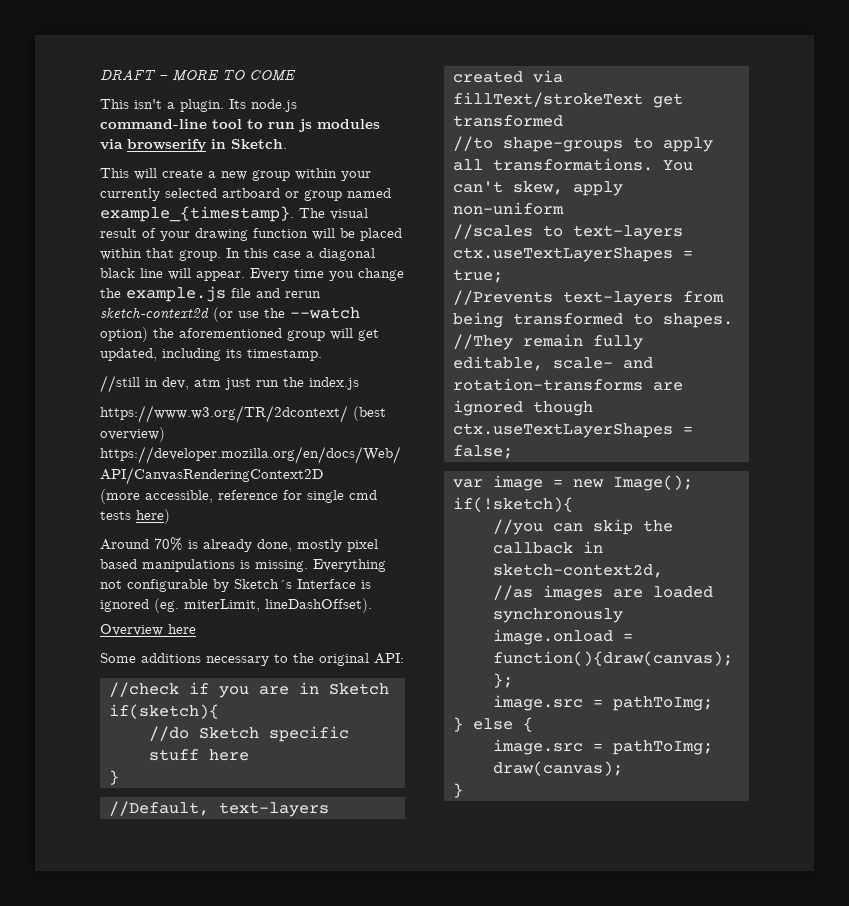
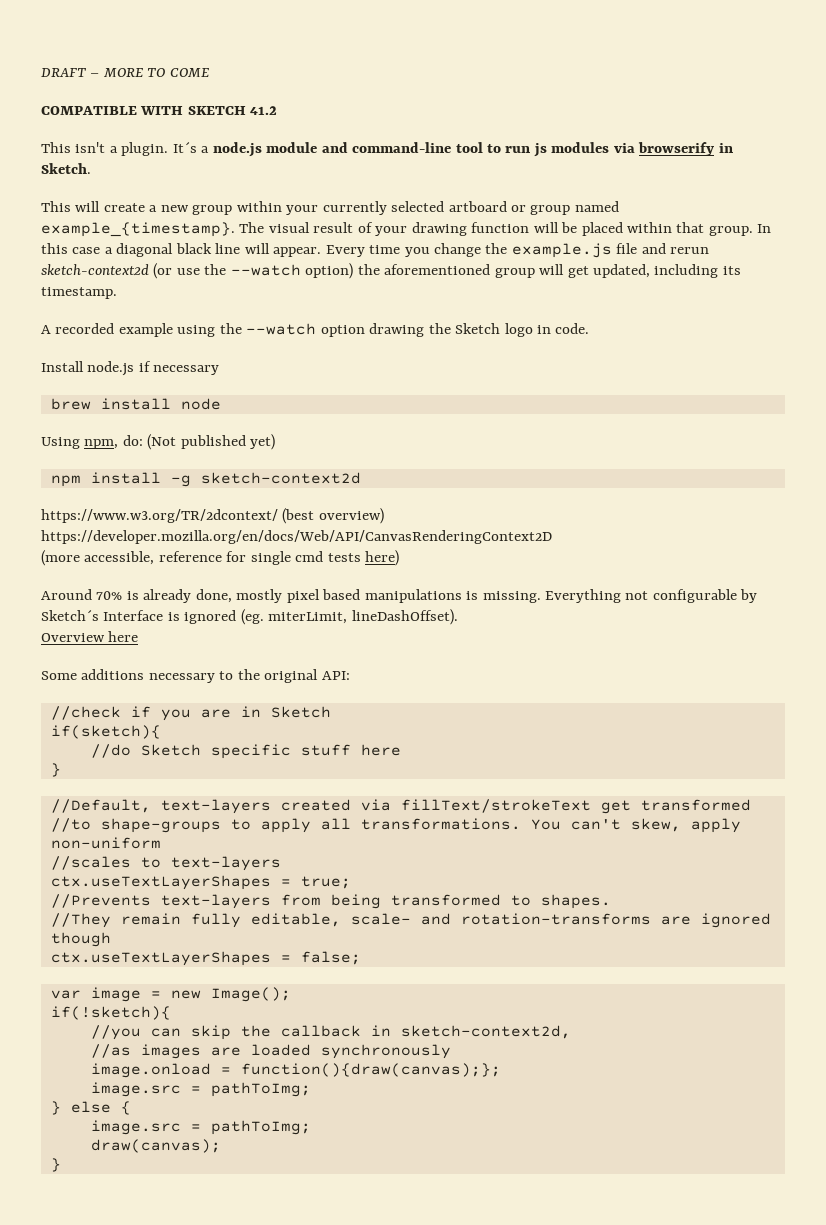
(296, 75) none -> [41,106,278,115] // COMPATIBLE WITH SKETCH 41.2
[229,99,297,112] Its node.js -> [172,142,348,157] It´s a node.js module and
[100,375,359,393] //still in dev, atm just run the index.js -> [41,323,590,337] [41,361,220,376] [50,398,221,410] [41,434,276,450] [50,472,361,487] A recorded example using the --watch option drawing the Sketch logo in code. // Install node.js if necessary // brew install node // Using npm, do: (Not published yet) // npm install -g sketch-context2d

